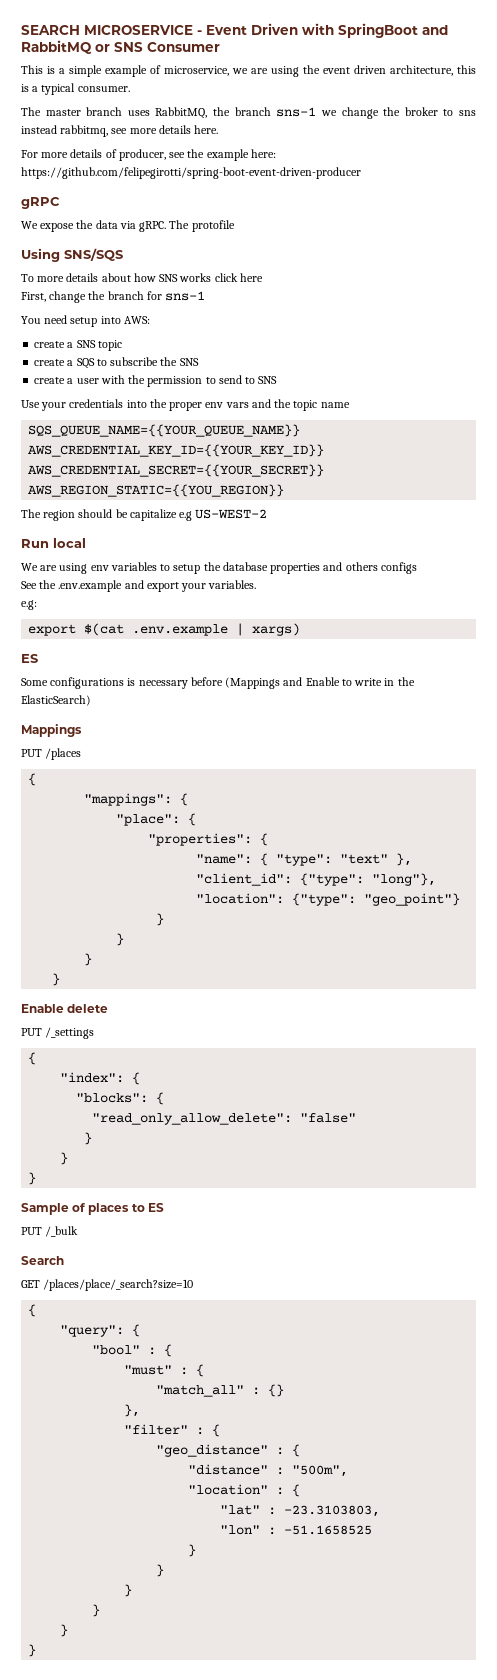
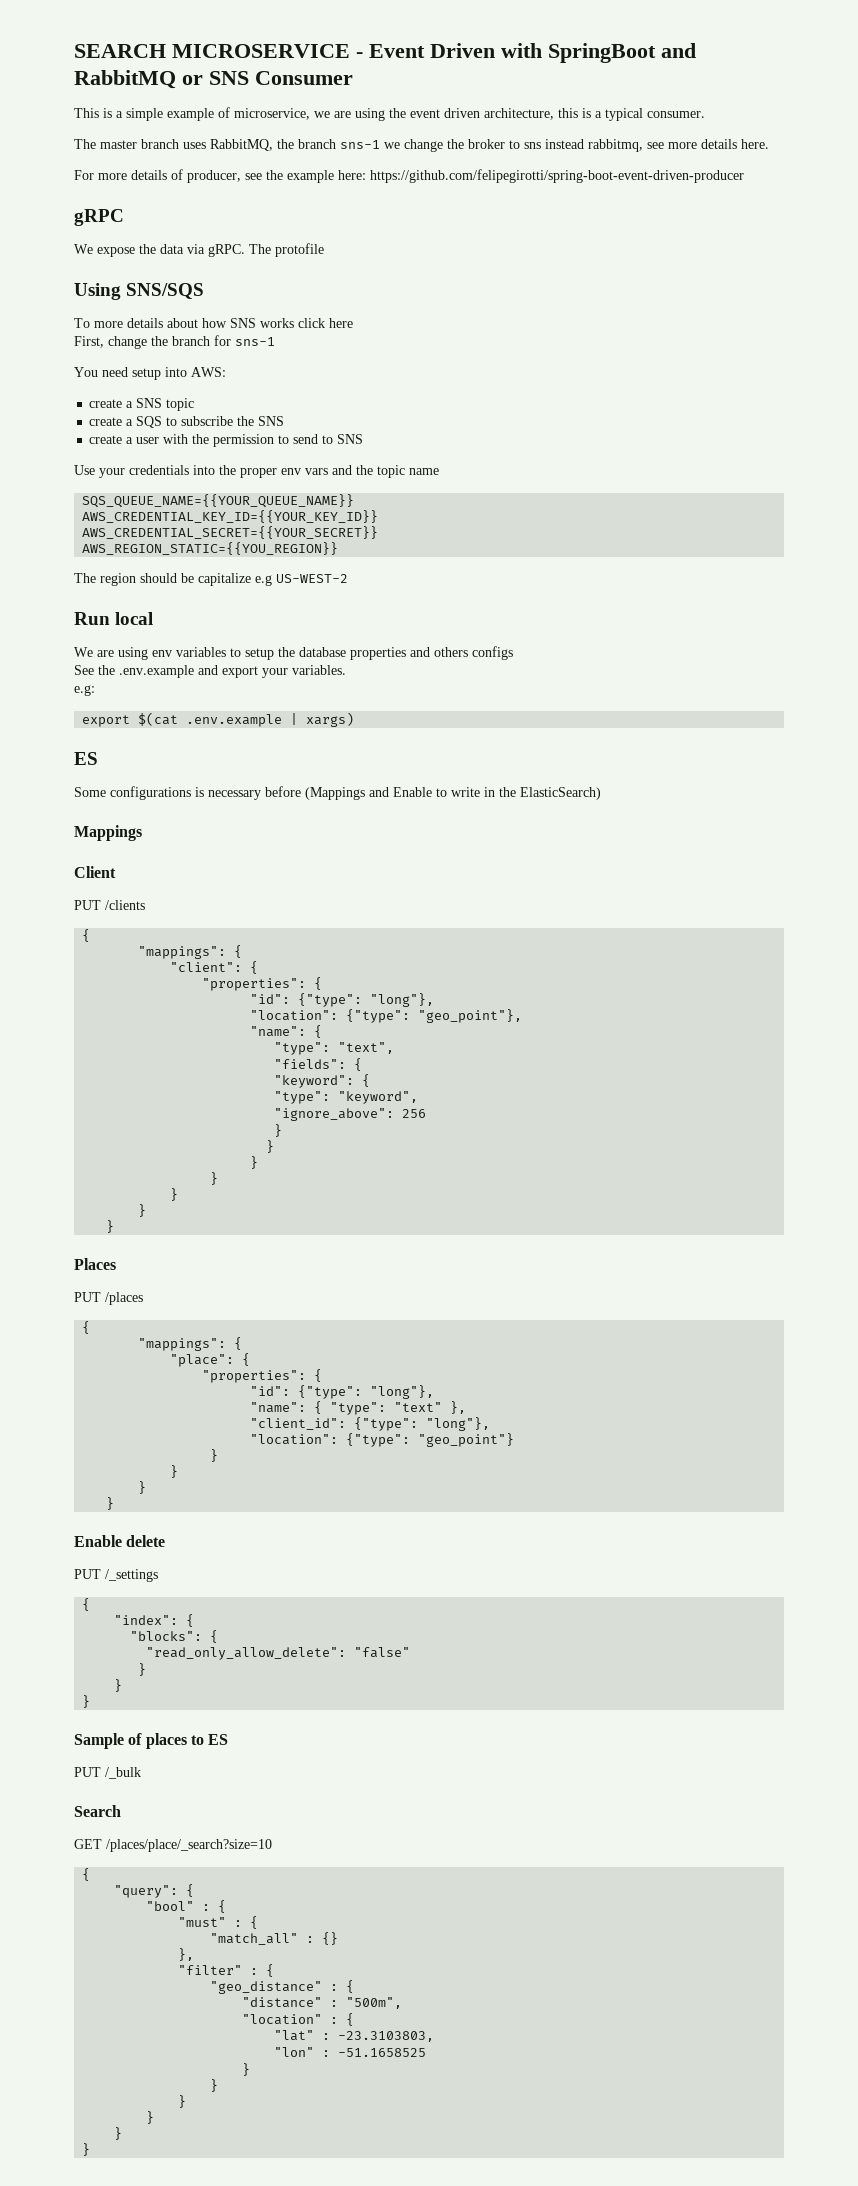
(82, 730) none -> [74,866,116,878] [74,900,145,910] [82,929,91,942] [138,945,243,959] [170,961,259,974] [202,977,323,991] [250,993,435,1007] [250,1009,523,1023] [250,1025,323,1038] [274,1042,395,1055] [274,1058,363,1071] [274,1074,371,1088] [274,1091,419,1104] [274,1108,427,1121] [274,1124,283,1137] [266,1140,275,1153] [250,1156,259,1169] [210,1172,219,1185] [170,1188,179,1201] [138,1204,147,1217] [106,1220,115,1233] [74,1258,116,1270] // Client // PUT /clients // { // "mappings": { // "client": { // "properties": { // "id": {"type": "long"}, // "location": {"type": "geo_point"}, // "name": { // "type": "text", // "fields": { // "keyword": { // "type": "keyword", // "ignore_above": 256 // } // } // } // } // } // } // } // Places
(269, 839) none -> [250,1385,435,1399] // "id": {"type": "long"},

